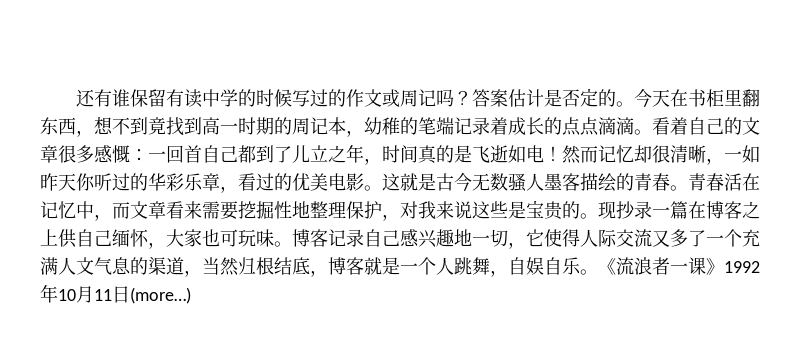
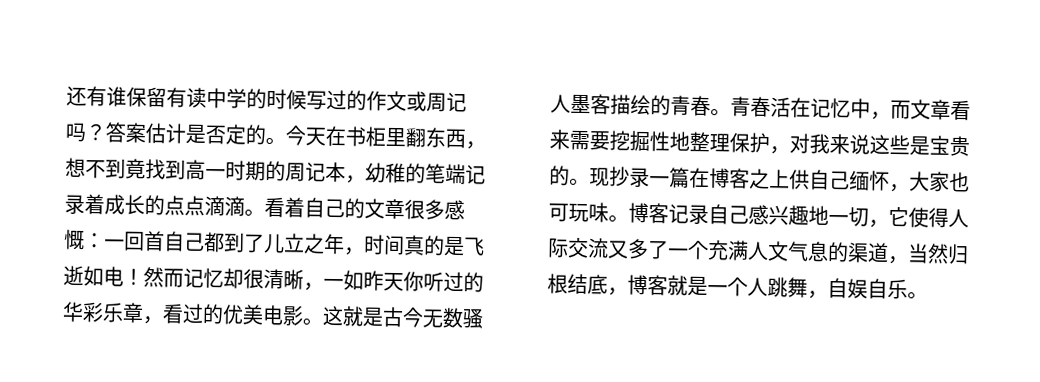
[598,257,760,275] [40,284,191,304] 《流浪者一课》1992年10月11日(more…) -> (928, 295) none

